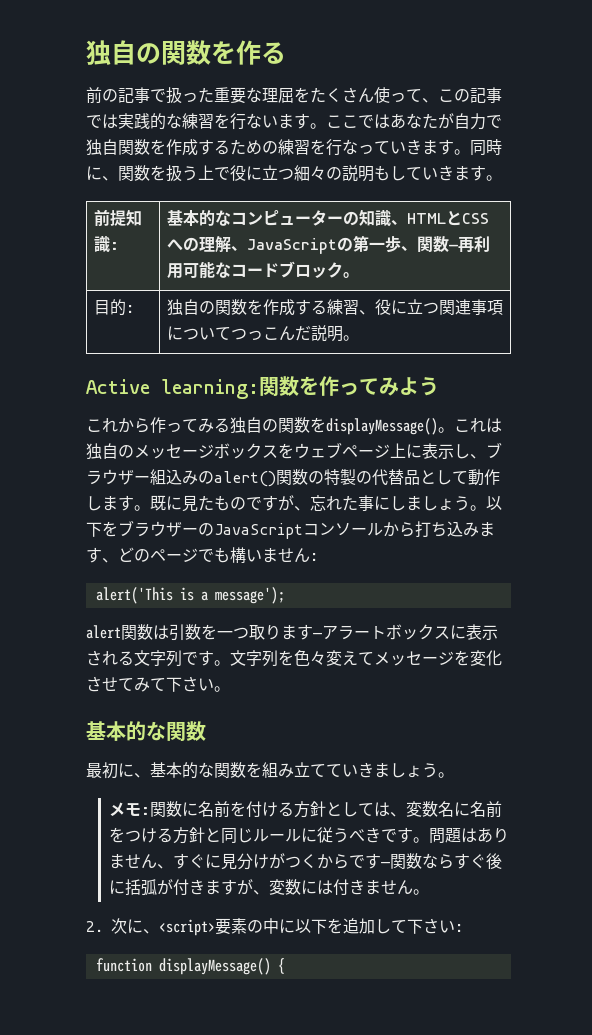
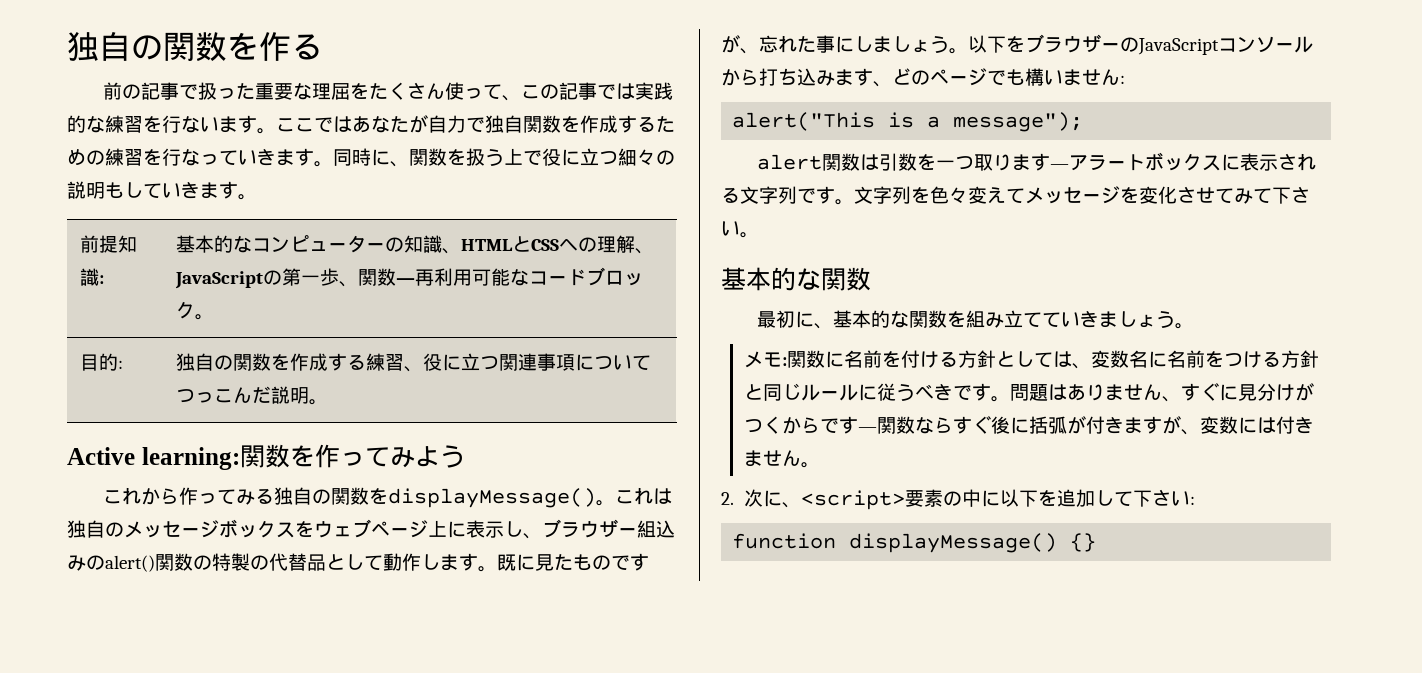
[95,587,173,604] alert('This -> [732,112,876,131] alert("This
[214,587,285,604] message'); -> [953,112,1084,132] message");
[277,958,285,974] { -> [1070,533,1097,552] {}

